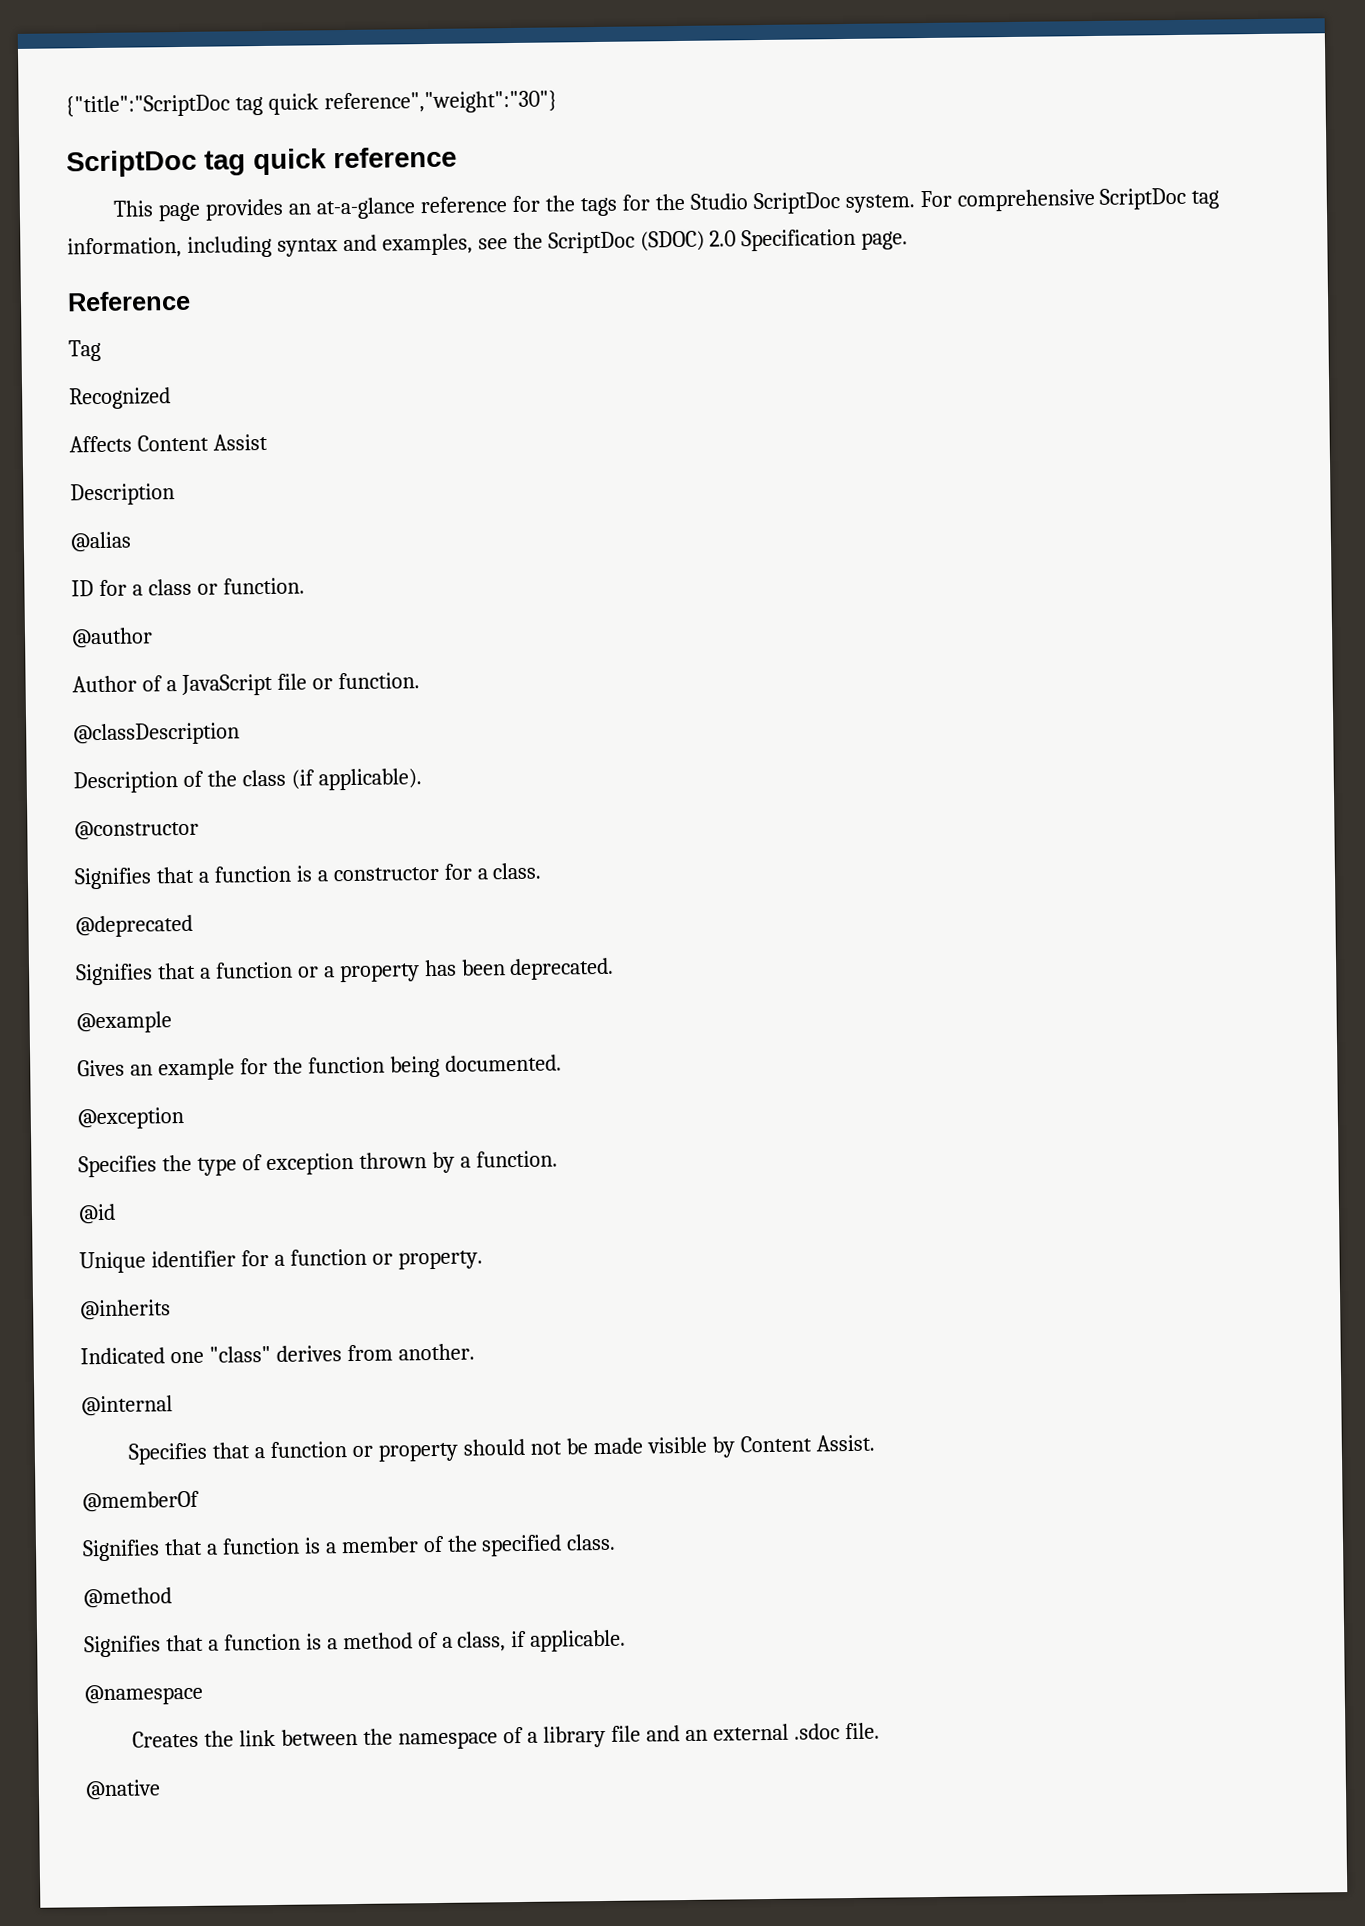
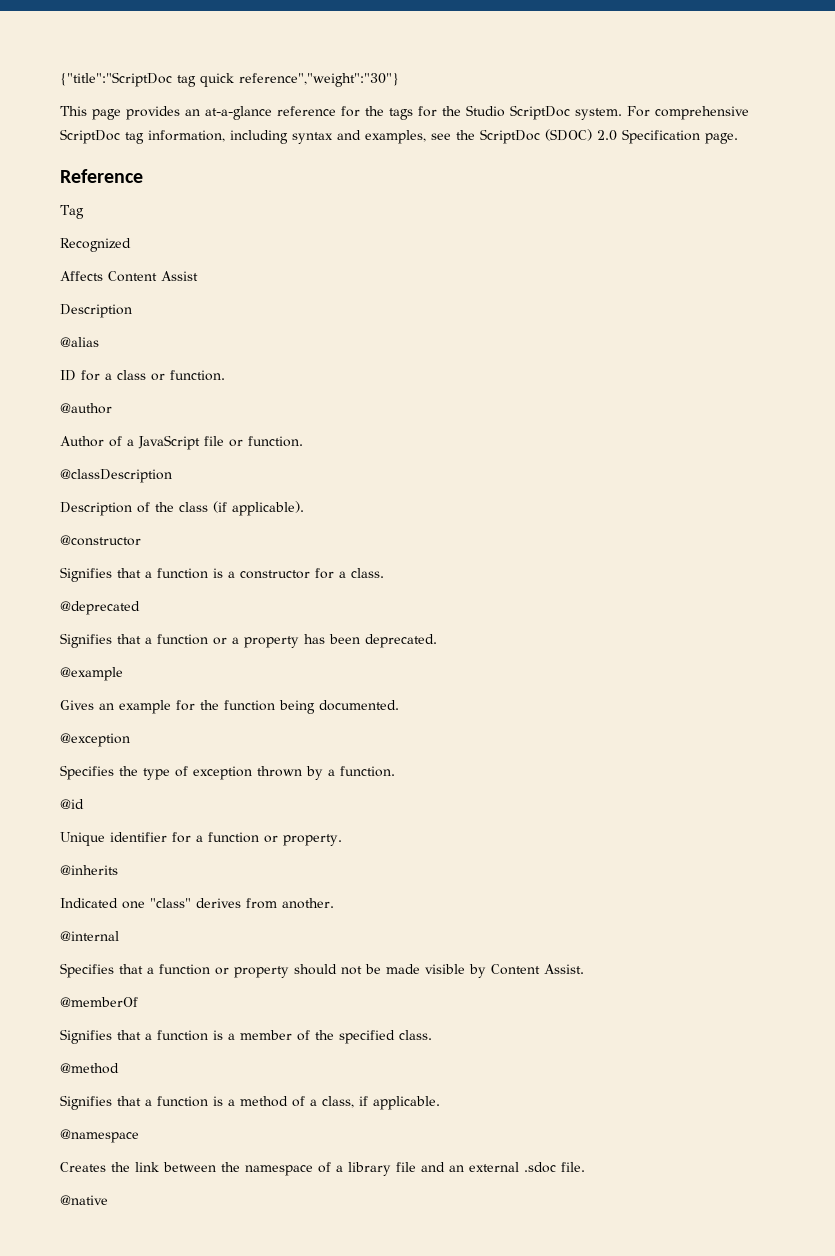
[66,146,457,178] // ScriptDoc tag quick reference -> (399, 80) none

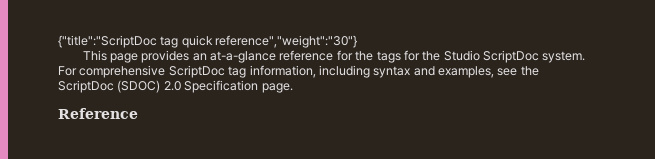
[60,205,84,219] [60,238,131,252] [60,271,198,282] [60,304,132,318] [60,337,99,347] [60,370,225,381] [60,403,112,414] [60,435,303,450] [60,469,172,483] [60,501,304,516] [60,535,141,546] [60,567,384,582] [60,601,140,615] [60,633,437,648] [60,667,123,681] [60,700,399,714] [60,733,130,747] [60,765,395,780] [60,799,84,809] [60,832,342,846] [60,865,118,875] [60,898,334,909] [60,931,119,941] [60,963,584,978] [60,997,138,1007] [60,1029,432,1044] [60,1063,119,1074] [60,1095,440,1110] [60,1129,139,1143] [60,1162,585,1176] [60,1195,108,1205] // Tag // Recognized // Affects Content Assist // Description // @alias // ID for a class or function. // @author // Author of a JavaScript file or function. // @classDescription // Description of the class (if applicable). // @constructor // Signifies that a function is a constructor for a class. // @deprecated // Signifies that a function or a property has been deprecated. // @example // Gives an example for the function being documented. // @exception // Specifies the type of exception thrown by a function. // @id // Unique identifier for a function or property. // @inherits // Indicated one "class" derives from another. // @internal // Specifies that a function or property should not be made visible by Content Assist. // @memberOf // Signifies that a function is a member of the specified class. // @method // Signifies that a function is a method of a class, if applicable. // @namespace // Creates the link between the namespace of a library file and an external .sdoc file. // @native -> (138, 113) none

